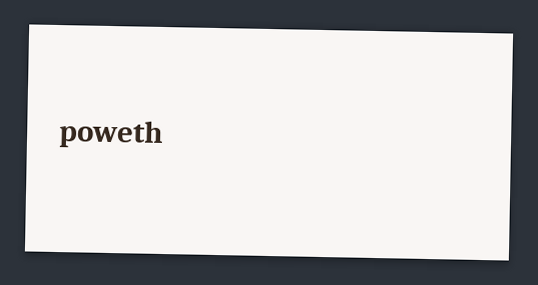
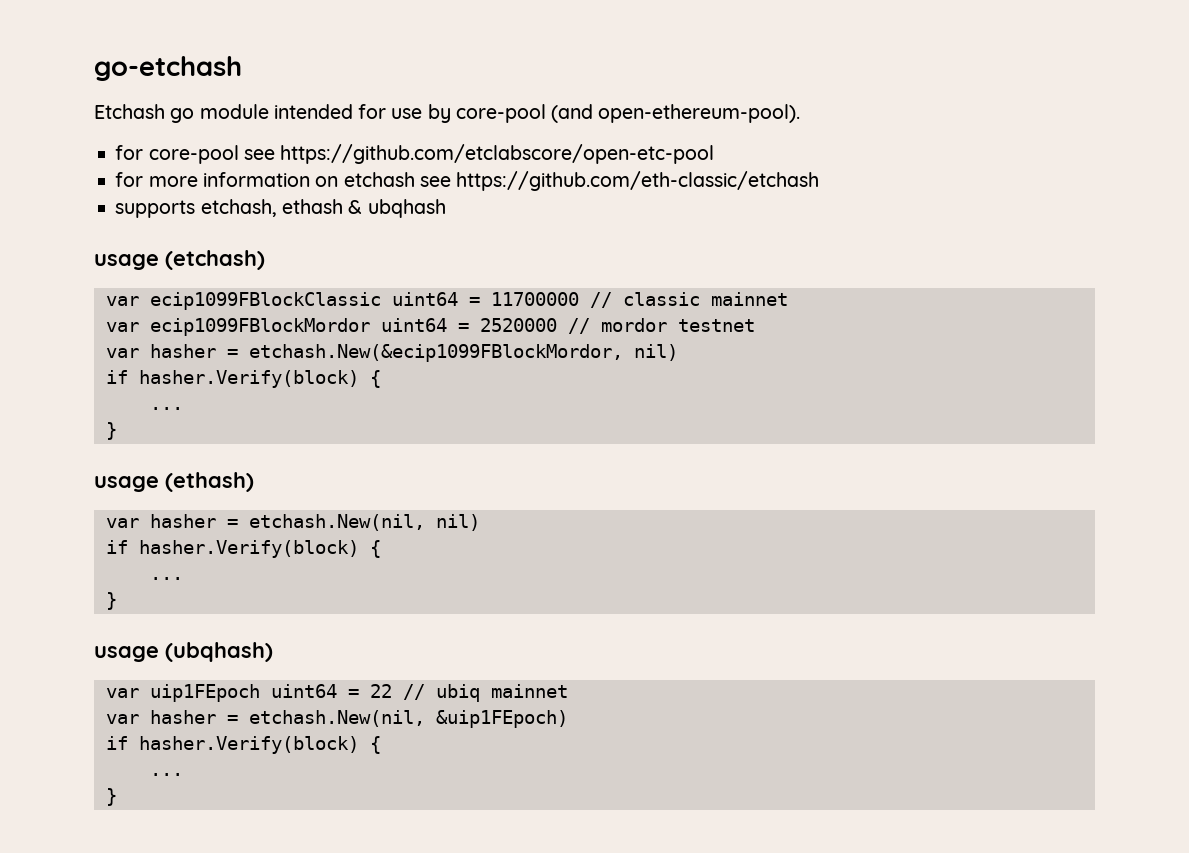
[58,119,164,150] poweth -> [94,56,242,81] [94,104,801,123] [115,144,715,164] [115,171,820,191] [115,199,446,218] [94,250,265,270] [105,292,788,310] [105,318,755,336] [105,344,678,362] [105,370,381,388] [149,407,183,410] [105,422,117,440] [94,472,254,492] [105,514,480,531] [105,540,381,558] [149,577,183,580] [105,592,117,610] [94,642,273,662] [105,684,568,702] [105,710,568,728] [105,736,381,754] [149,773,183,776] [105,788,117,806] go-etchash // Etchash go module intended for use by core-pool (and open-ethereum-pool). // for core-pool see https://github.com/etclabscore/open-etc-pool // for more information on etchash see https://github.com/eth-classic/etchash // supports etchash, ethash & ubqhash // usage (etchash) // var ecip1099FBlockClassic uint64 = 11700000 // classic mainnet // var ecip1099FBlockMordor uint64 = 2520000 // mordor testnet // var hasher = etchash.New(&ecip1099FBlockMordor, nil) // if hasher.Verify(block) { // ... // } // usage (ethash) // var hasher = etchash.New(nil, nil) // if hasher.Verify(block) { // ... // } // usage (ubqhash) // var uip1FEpoch uint64 = 22 // ubiq mainnet // var hasher = etchash.New(nil, &uip1FEpoch) // if hasher.Verify(block) { // ... // }

